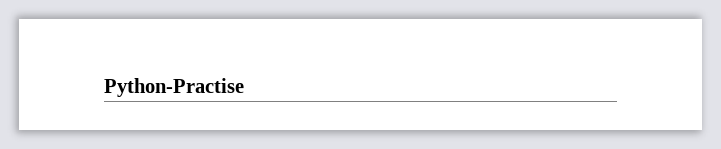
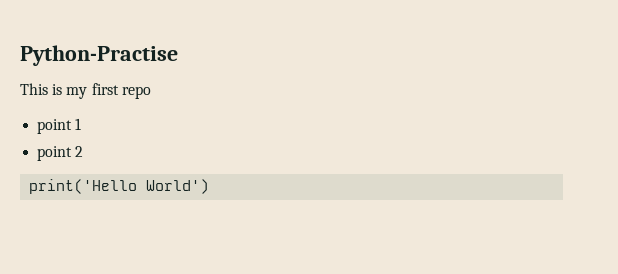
(244, 87) none -> [20,83,151,99] [37,118,82,134] [37,146,84,161] [29,179,210,194] // This is my first repo // point 1 // point 2 // print('Hello World')

